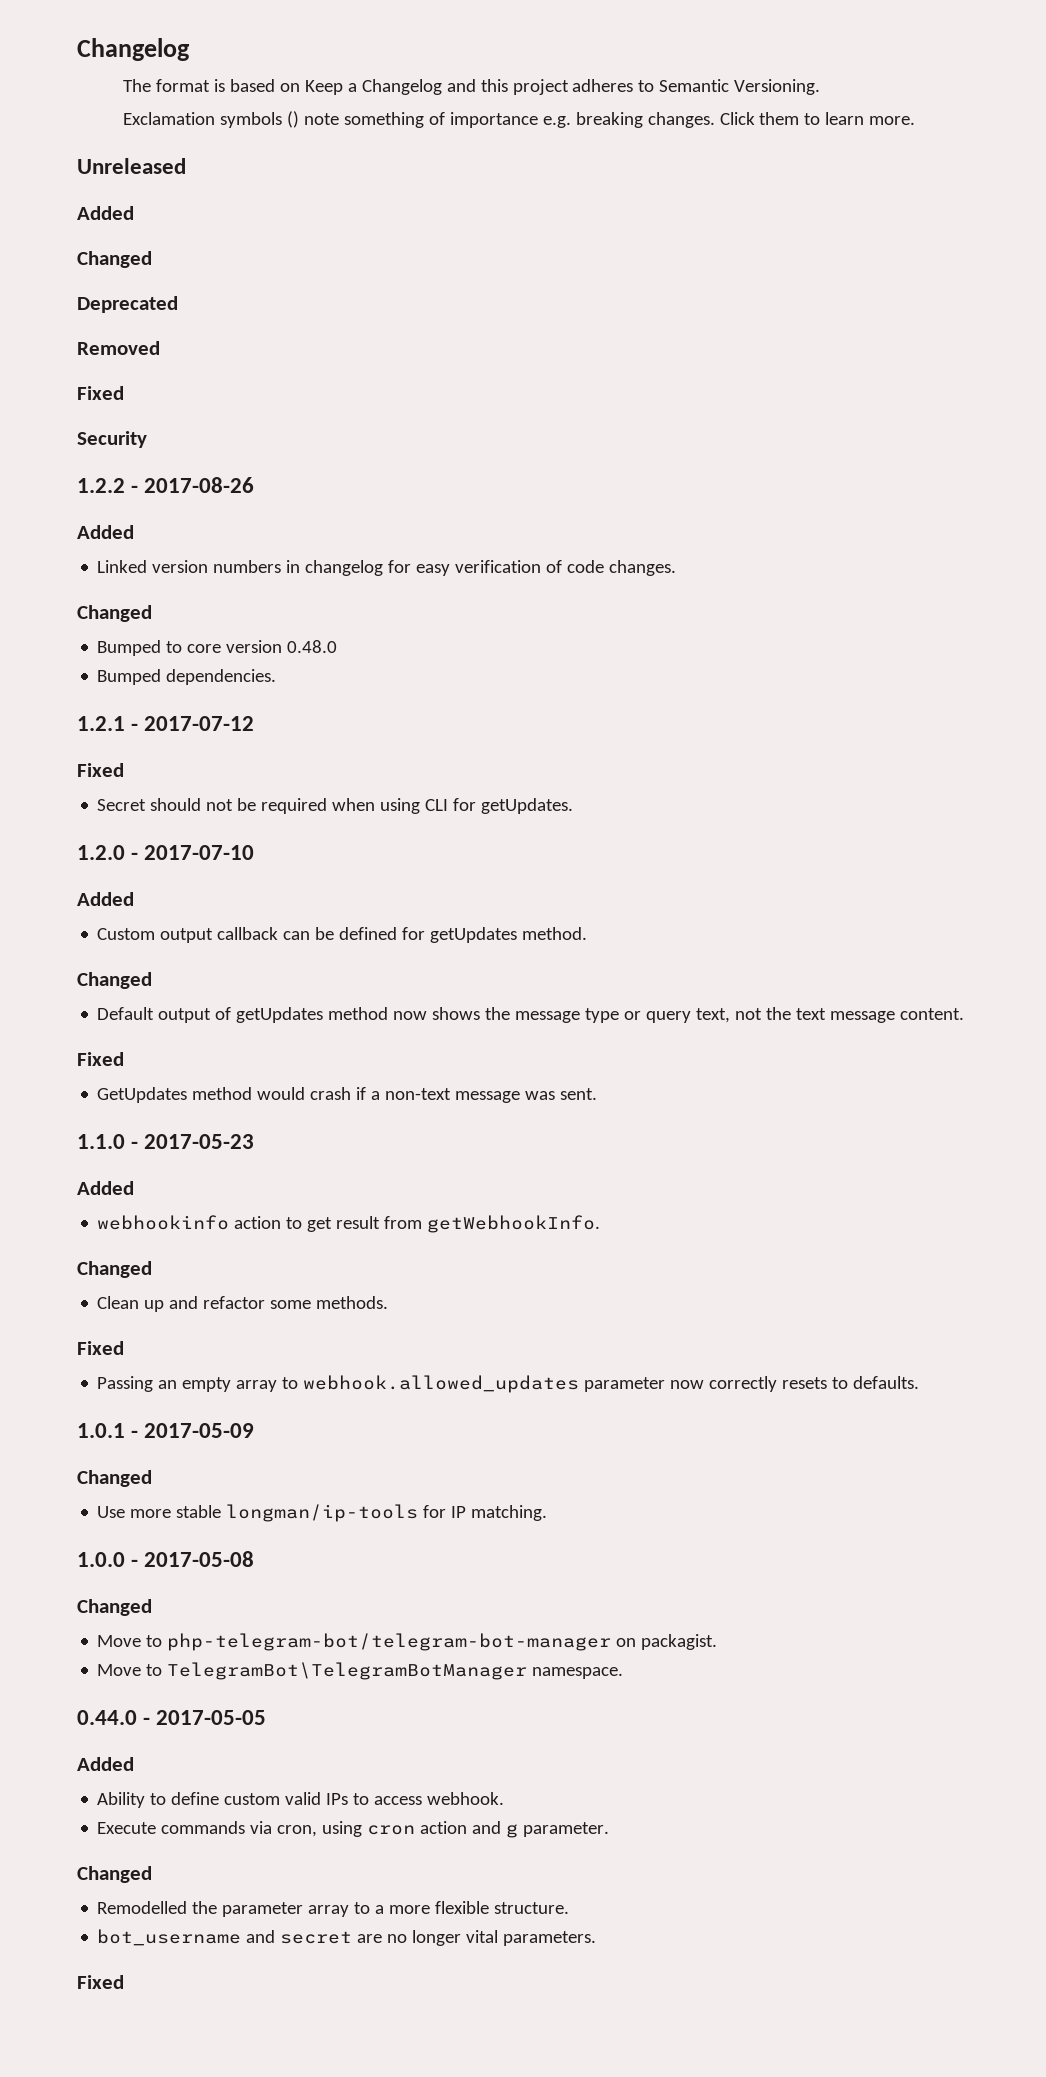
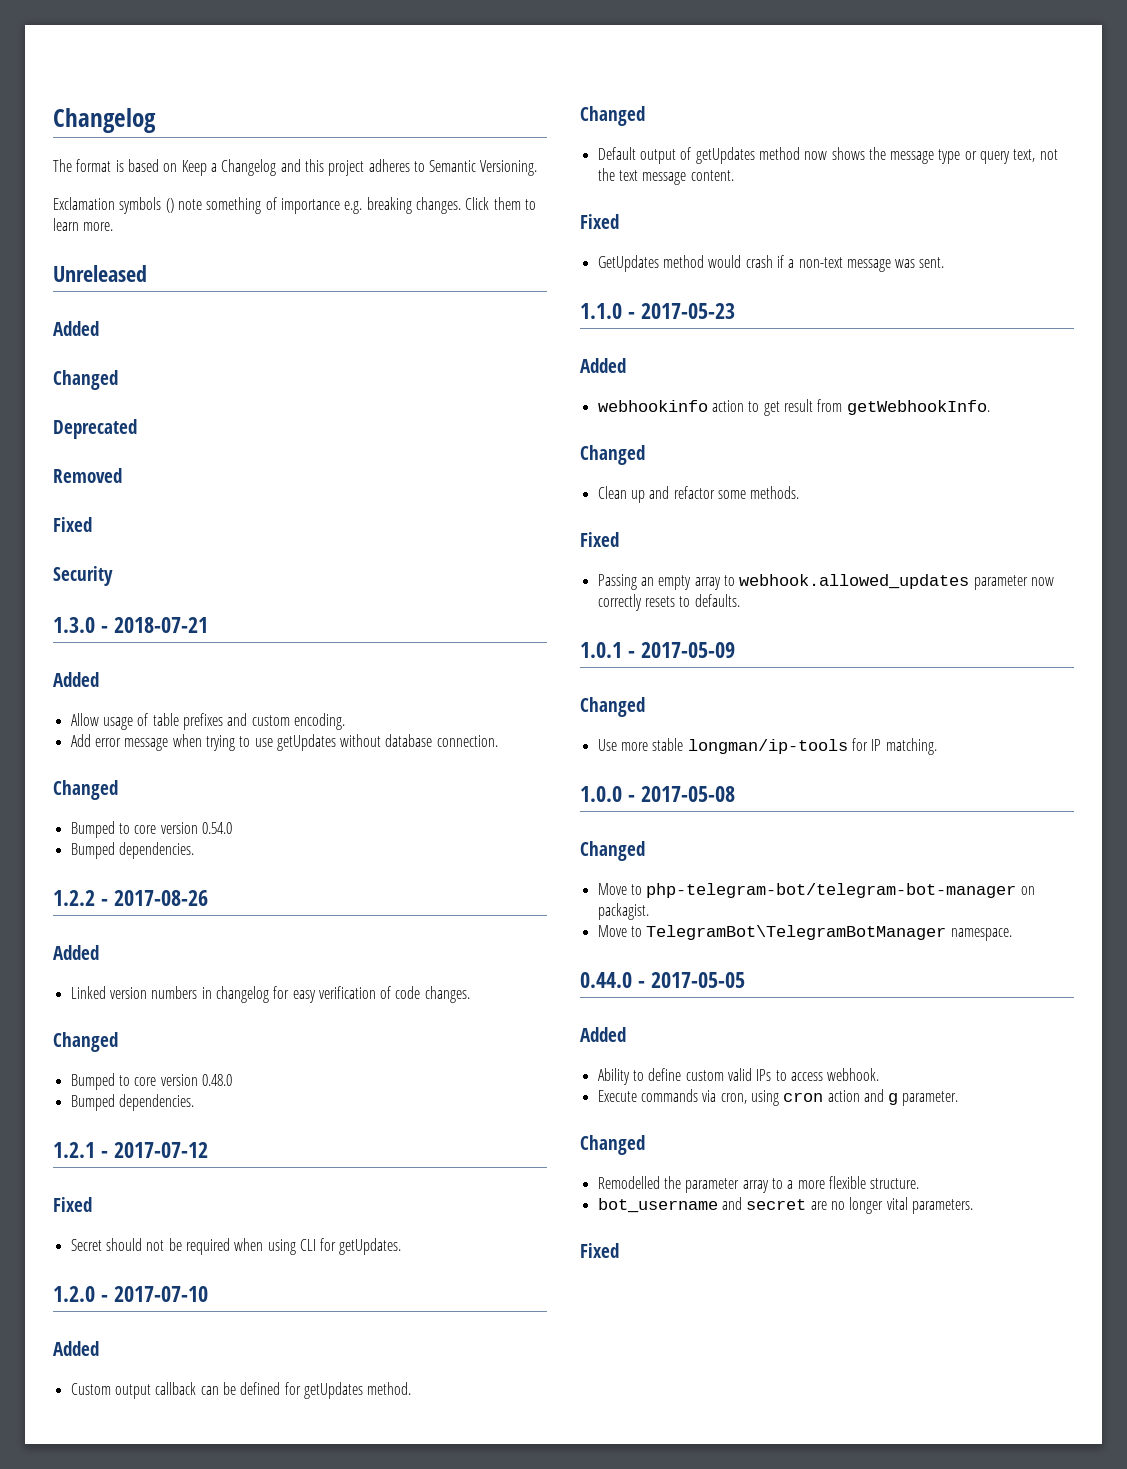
(147, 439) none -> [53,617,208,633] [53,672,99,687] [70,713,345,730] [70,734,498,751] [53,780,118,800] [70,821,232,838] [70,842,194,859] // 1.3.0 - 2018-07-21 // Added // Allow usage of table prefixes and custom encoding. // Add error message when trying to use getUpdates without database connection. // Changed // Bumped to core version 0.54.0 // Bumped dependencies.

